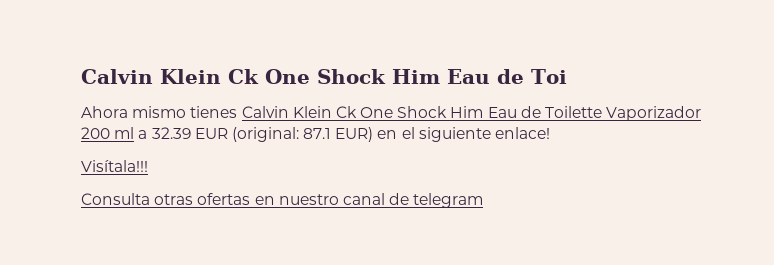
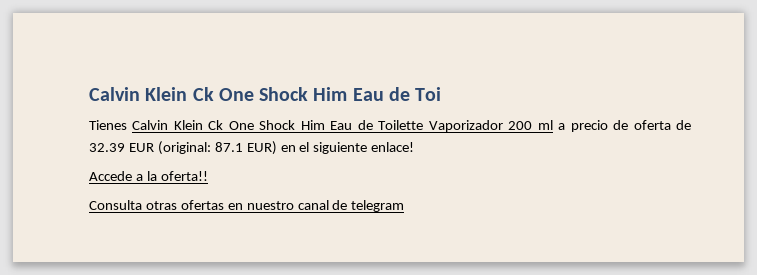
[81,106,238,118] Ahora mismo tienes -> [89,120,127,130] Tienes
(148, 134) none -> [570,120,692,132] precio de oferta de
[81,160,148,172] Visítala!!! -> [89,171,208,181] Accede a la oferta!!

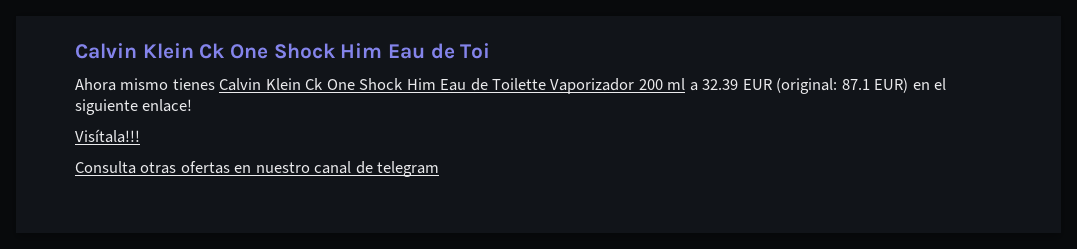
[89,120,127,130] Tienes -> [75,78,215,91] Ahora mismo tienes
[570,120,692,132] precio de oferta de -> (698, 86) none
[89,171,208,181] Accede a la oferta!! -> [75,129,140,143] Visítala!!!

